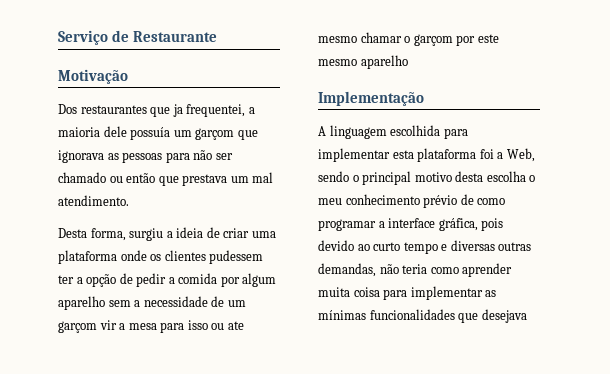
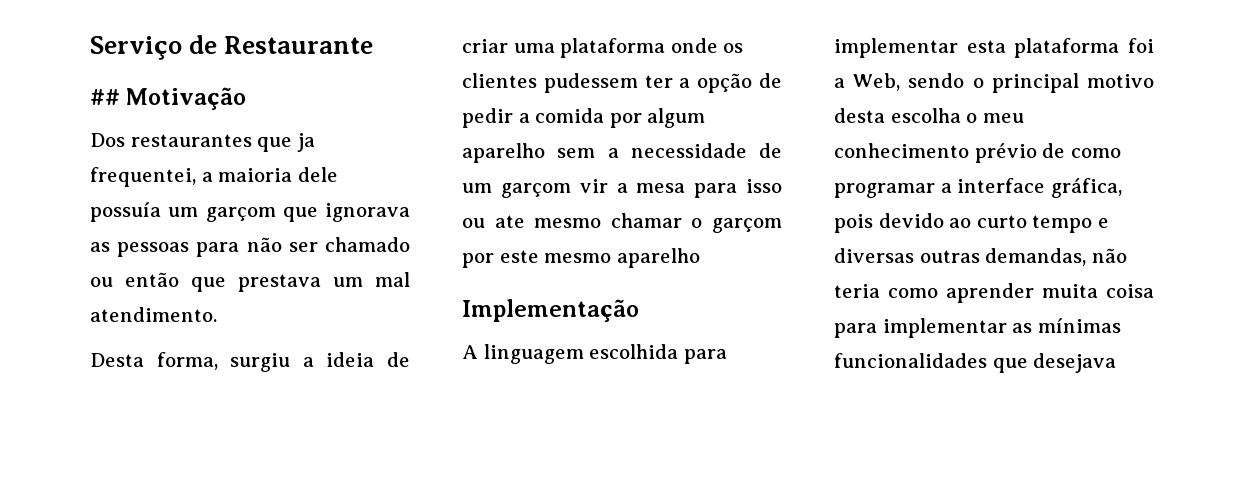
(218, 36) none -> [90,89,120,105] ##

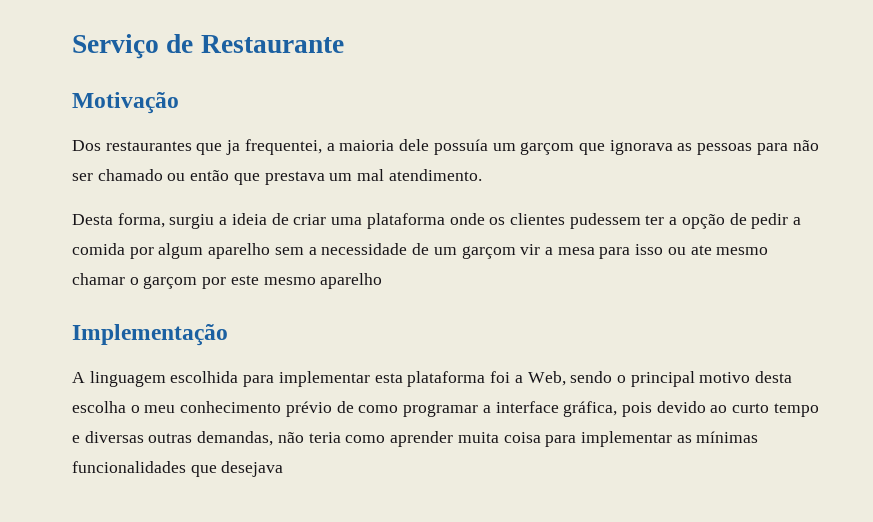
[90,89,120,105] ## -> (344, 44) none

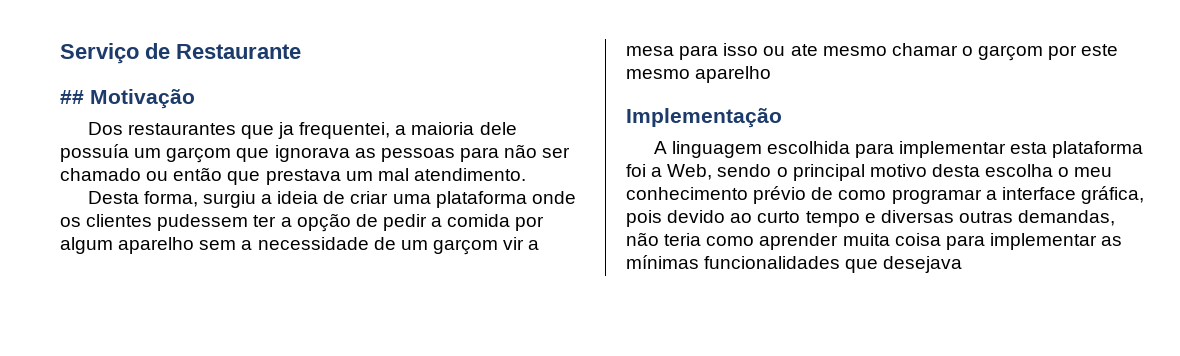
(344, 44) none -> [60,90,84,104] ##

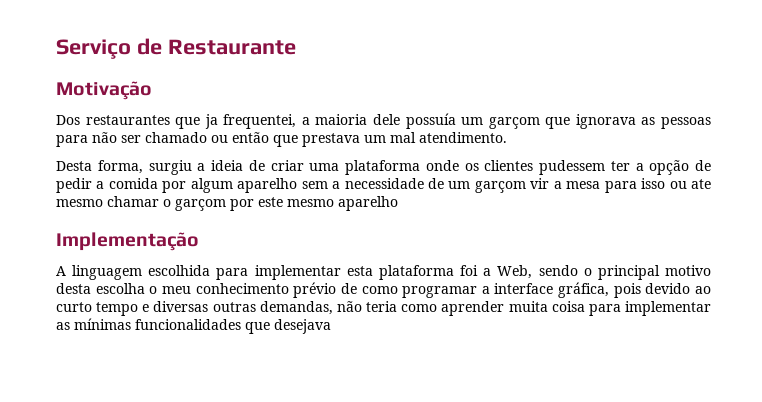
[60,90,84,104] ## -> (296, 47) none

